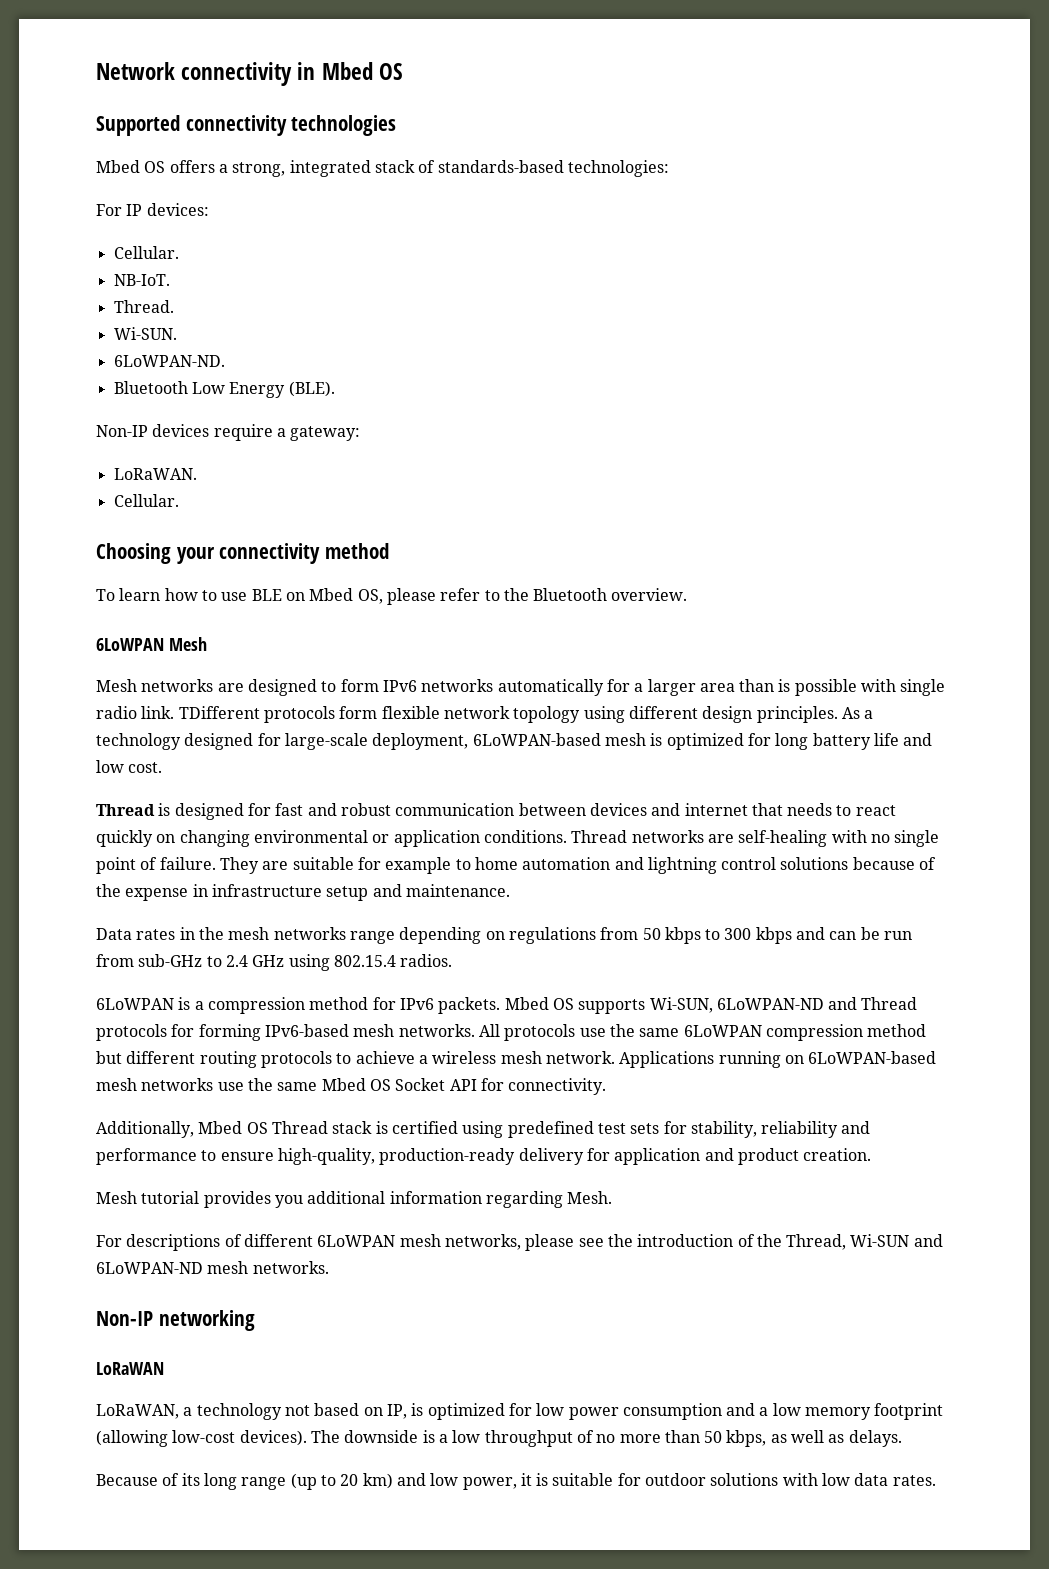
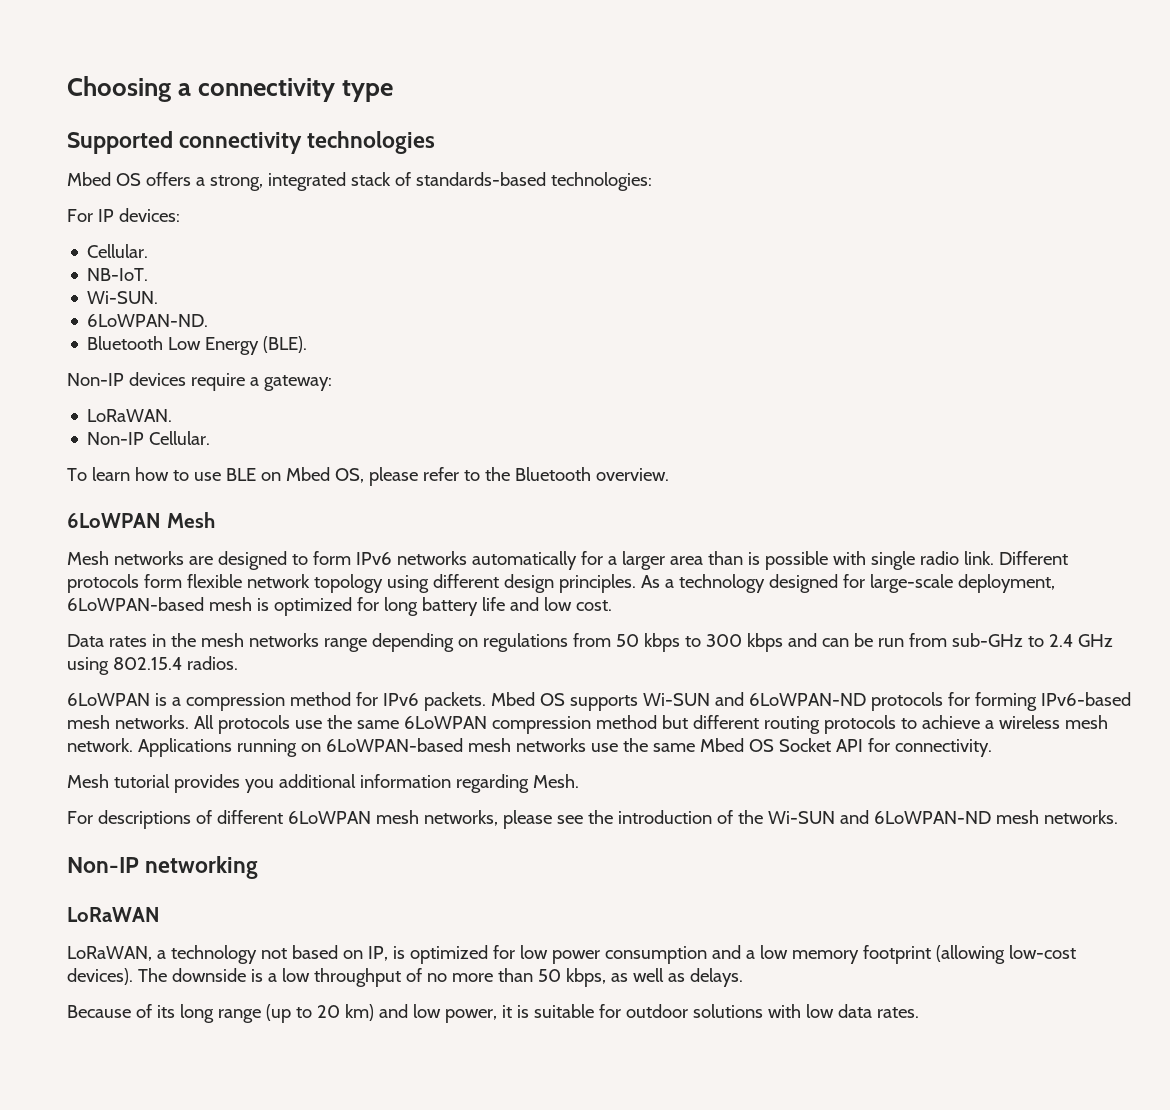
[96,62,403,86] Network connectivity in Mbed OS -> [67,76,394,102] Choosing a connectivity type
[113,300,174,313] // Thread. -> (149, 274) none
[113,494,179,507] [96,543,389,564] Cellular. // Choosing your connectivity method -> [87,431,211,445] Non-IP Cellular.
[178,706,260,719] TDifferent -> [998,551,1068,565] Different
[96,803,896,820] [96,830,940,847] [96,857,937,874] [96,884,510,901] // Thread is designed for fast and robust communication between devices and internet that needs to react quickly on changing environmental or application conditions. Thread networks are self-healing with no single point of failure. They are suitable for example to home automation and lightning control solutions because of the expense in infrastructure setup and maintenance. -> (612, 605) none
[649,997,918,1013] Wi-SUN, 6LoWPAN-ND and Thread -> [642,692,866,706] Wi-SUN and 6LoWPAN-ND
[96,1121,871,1138] [96,1148,872,1165] // Additionally, Mbed OS Thread stack is certified using predefined test sets for stability, reliability and performance to ensure high-quality, production-ready delivery for application and product creation. -> (992, 748) none
[786,1234,847,1250] Thread, -> (763, 817) none

